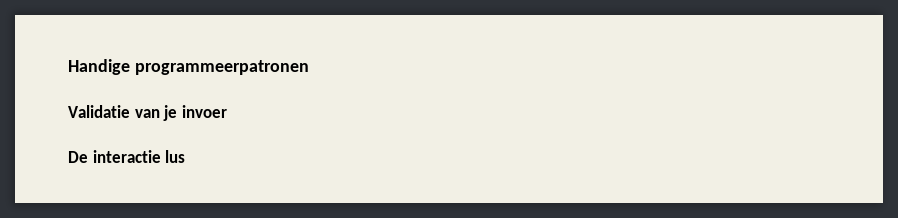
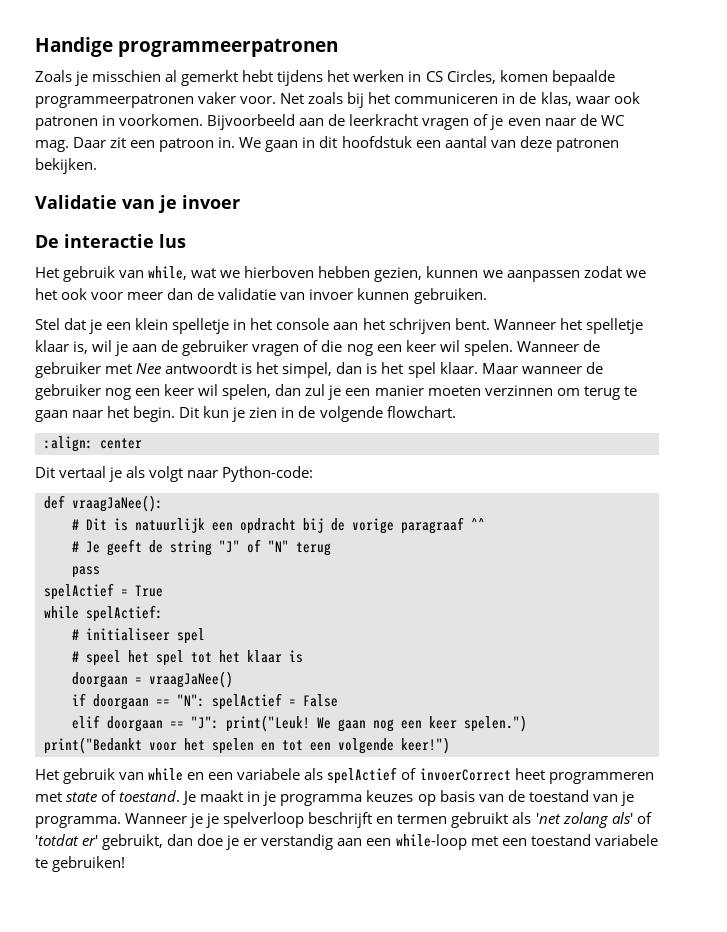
(309, 67) none -> [35,70,615,86] [35,92,640,108] [35,114,625,130] [35,136,619,152] [35,158,97,174] // Zoals je misschien al gemerkt hebt tijdens het werken in CS Circles, komen bepaalde programmeerpatronen vaker voor. Net zoals bij het communiceren in de klas, waar ook patronen in voorkomen. Bijvoorbeeld aan de leerkracht vragen of je even naar de WC mag. Daar zit een patroon in. We gaan in dit hoofdstuk een aantal van deze patronen bekijken.
(186, 156) none -> [35,266,646,282] [35,288,487,304] [35,318,643,334] [35,340,600,356] [35,362,603,378] [35,384,637,400] [35,406,456,422] [44,436,142,452] [35,466,314,482] [44,495,163,512] [72,517,485,534] [72,539,331,556] [72,566,100,578] [44,583,163,600] [44,605,163,622] [72,628,205,644] [72,650,303,666] [72,671,233,688] [72,693,338,710] [72,715,527,732] [44,737,450,754] [35,767,654,784] [35,790,634,806] [35,812,652,828] [35,834,658,850] [35,856,126,872] // Het gebruik van while, wat we hierboven hebben gezien, kunnen we aanpassen zodat we het ook voor meer dan de validatie van invoer kunnen gebruiken. // Stel dat je een klein spelletje in het console aan het schrijven bent. Wanneer het spelletje klaar is, wil je aan de gebruiker vragen of die nog een keer wil spelen. Wanneer de gebruiker met Nee antwoordt is het simpel, dan is het spel klaar. Maar wanneer de gebruiker nog een keer wil spelen, dan zul je een manier moeten verzinnen om terug te gaan naar het begin. Dit kun je zien in de volgende flowchart. // :align: center // Dit vertaal je als volgt naar Python-code: // def vraagJaNee(): // # Dit is natuurlijk een opdracht bij de vorige paragraaf ^^ // # Je geeft de string "J" of "N" terug // pass // spelActief = True // while spelActief: // # initialiseer spel // # speel het spel tot het klaar is // doorgaan = vraagJaNee() // if doorgaan == "N": spelActief = False // elif doorgaan == "J": print("Leuk! We gaan nog een keer spelen.") // print("Bedankt voor het spelen en tot een volgende keer!") // Het gebruik van while en een variabele als spelActief of invoerCorrect heet programmeren met state of toestand. Je maakt in je programma keuzes op basis van de toestand van je programma. Wanneer je je spelverloop beschrijft en termen gebruikt als 'net zolang als' of 'totdat er' gebruikt, dan doe je er verstandig aan een while-loop met een toestand variabele te gebruiken!

